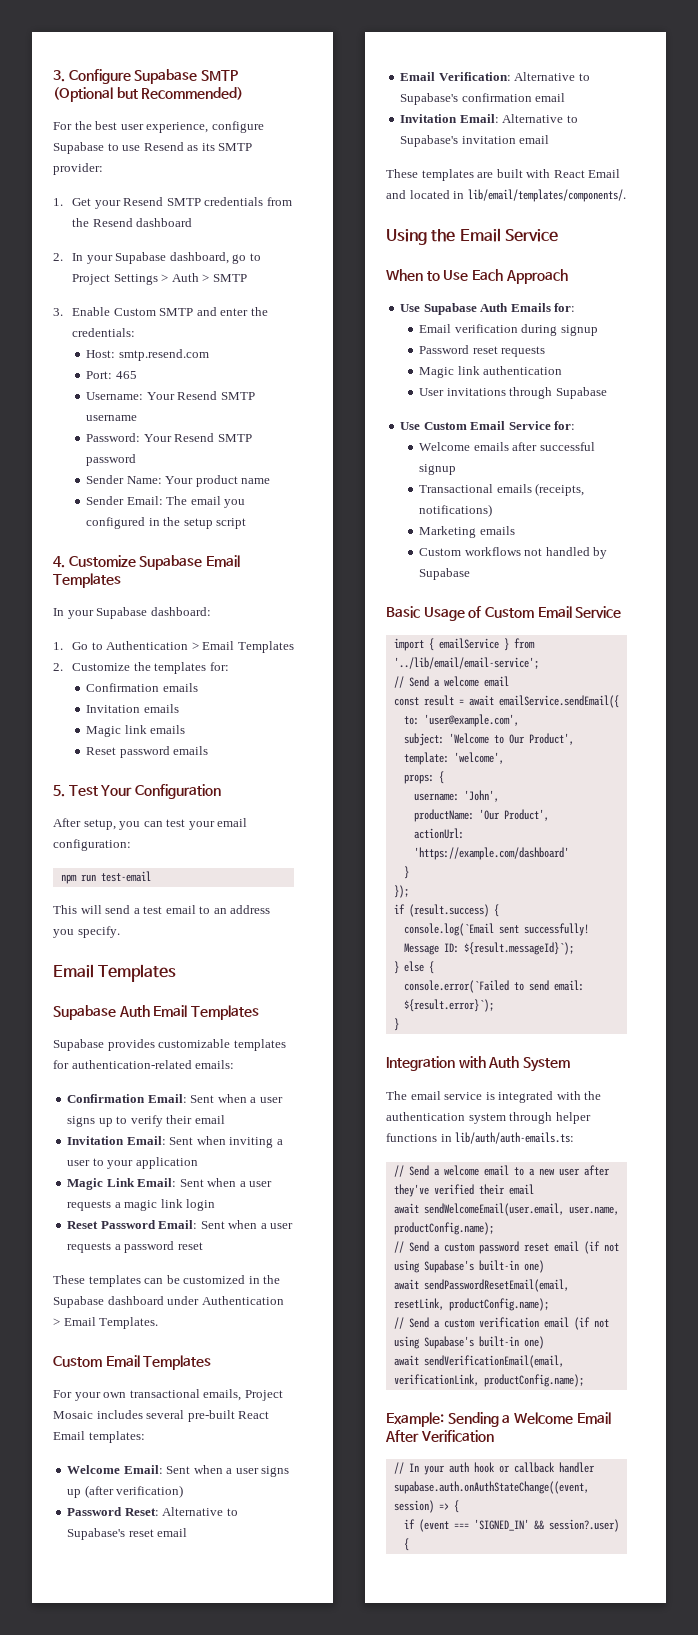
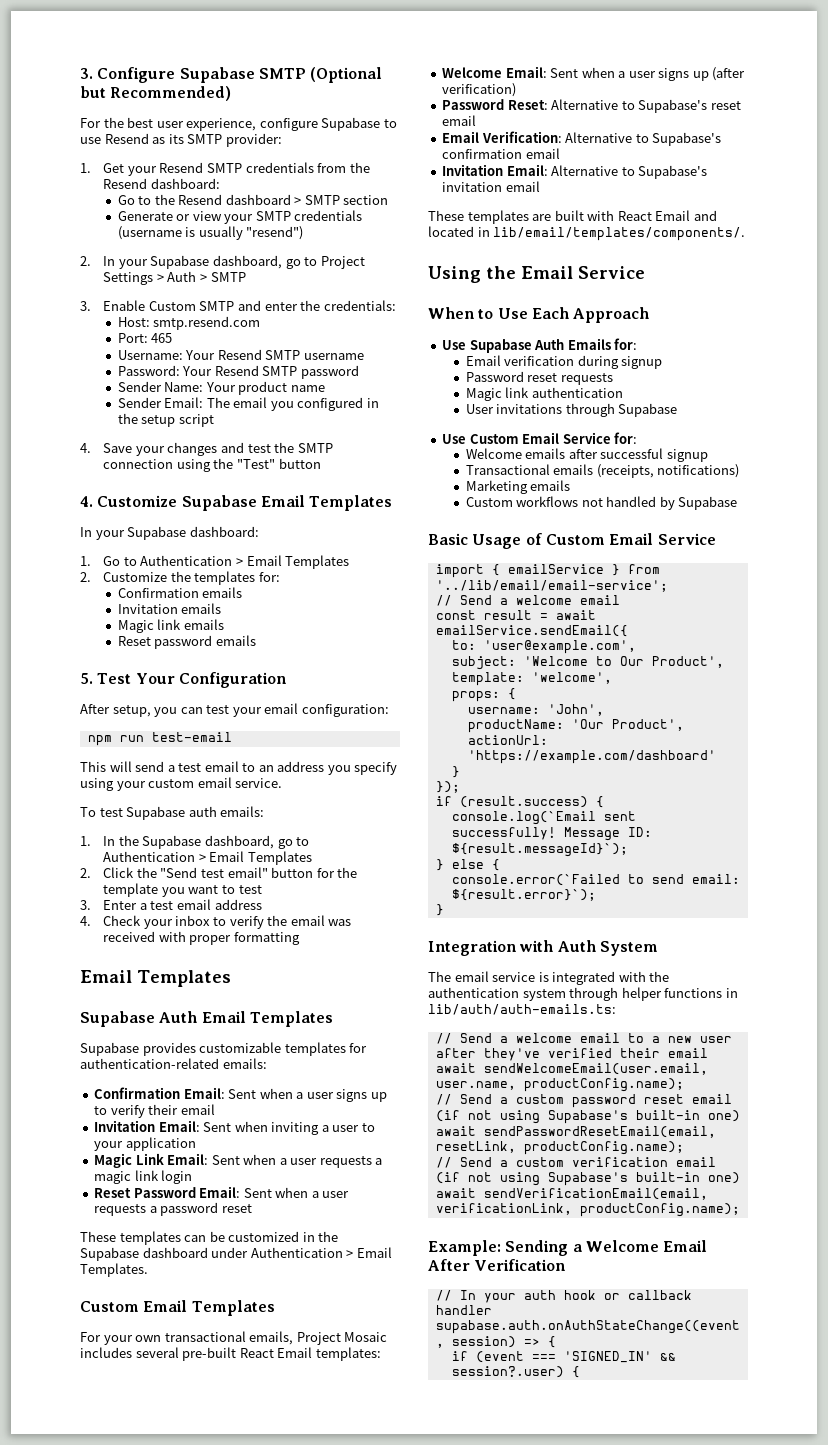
[136,218,193,227] dashboard -> [150,178,220,189] [117,194,389,205] [117,210,363,224] [117,226,304,240] dashboard: // Go to the Resend dashboard > SMTP section // Generate or view your SMTP credentials (username is usually "resend")
(247, 523) none -> [80,442,333,456] [103,458,321,472] // 4. Save your changes and test the SMTP connection using the "Test" button
[77,926,120,938] specify. -> [354,762,398,775] [80,777,283,791] [80,806,265,820] [80,835,310,849] [103,851,312,865] [80,867,358,878] [103,883,262,897] [80,899,262,910] [80,915,352,929] [103,931,300,945] specify using your custom email service. // To test Supabase auth emails: // 1. In the Supabase dashboard, go to Authentication > Email Templates // 2. Click the "Send test email" button for the template you want to test // 3. Enter a test email address // 4. Check your inbox to verify the email was received with proper formatting

